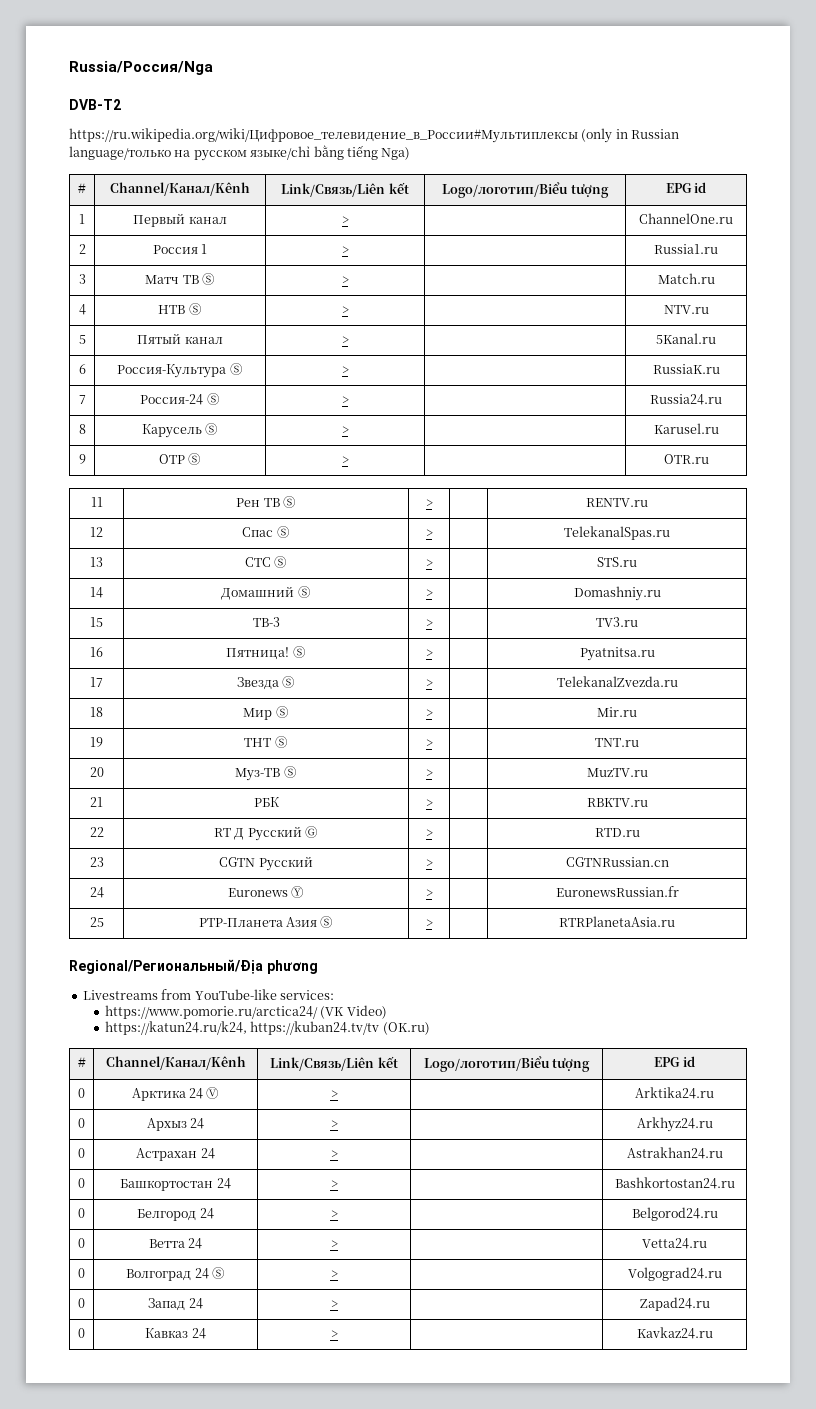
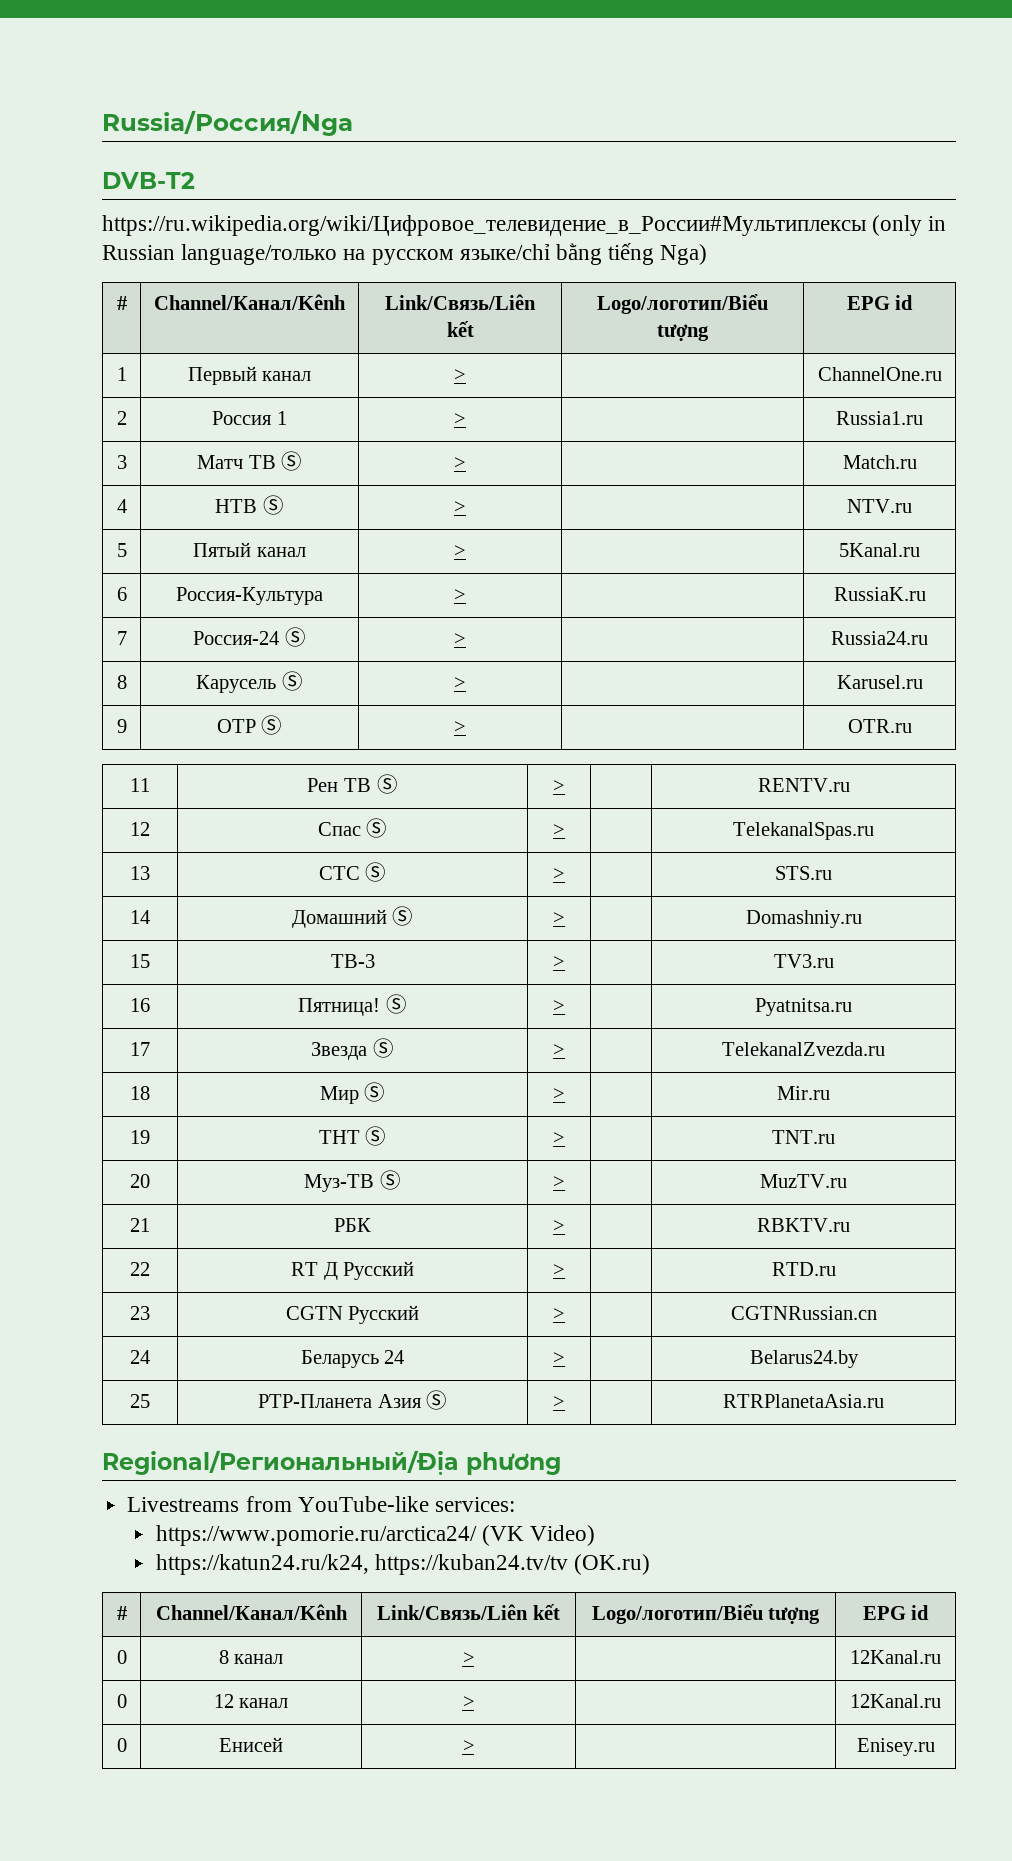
[229,363,243,375] Ⓢ -> (323, 596) none
[305,826,319,838] Ⓖ -> (415, 1270) none
[227,886,305,898] [425,889,433,897] [555,886,679,897] Euronews Ⓨ | > | | EuronewsRussian.fr -> [300,1350,405,1368] [553,1352,565,1364] [749,1350,859,1368] Беларусь 24 | > | | Belarus24.by
[131,1087,220,1101] [330,1090,338,1098] [635,1087,714,1099] [78,1118,85,1128] [146,1118,205,1131] [330,1120,338,1128] [636,1117,713,1132] [78,1148,85,1158] [136,1148,215,1161] [330,1150,338,1158] [626,1147,723,1159] [78,1178,85,1188] [120,1178,231,1191] [330,1180,338,1188] [614,1177,735,1189] [78,1208,85,1218] [137,1208,214,1221] [330,1210,338,1218] [631,1207,718,1221] [78,1238,85,1248] [148,1238,203,1249] [330,1240,338,1248] [642,1238,707,1249] [78,1268,85,1278] [126,1267,225,1281] [330,1270,338,1278] [627,1267,722,1281] [78,1298,85,1308] [148,1298,203,1311] [330,1300,338,1308] [639,1297,710,1311] [78,1328,85,1338] [145,1328,206,1339] [330,1330,338,1338] [636,1327,713,1339] Арктика 24 Ⓥ | > | | Arktika24.ru // 0 | Архыз 24 | > | | Arkhyz24.ru // 0 | Астрахан 24 | > | | Astrakhan24.ru // 0 | Башкортостан 24 | > | | Bashkortostan24.ru // 0 | Белгород 24 | > | | Belgorod24.ru // 0 | Ветта 24 | > | | Vetta24.ru // 0 | Волгоград 24 Ⓢ | > | | Volgograd24.ru // 0 | Запад 24 | > | | Zapad24.ru // 0 | Кавказ 24 | > | | Kavkaz24.ru -> [218,1650,284,1664] [462,1652,475,1664] [850,1650,941,1664] [116,1694,127,1708] [213,1694,289,1708] [462,1696,475,1708] [850,1694,941,1708] [116,1738,127,1752] [219,1737,283,1752] [462,1740,475,1752] [856,1738,935,1756] 8 канал | > | | 12Kanal.ru // 0 | 12 канал | > | | 12Kanal.ru // 0 | Енисей | > | | Enisey.ru

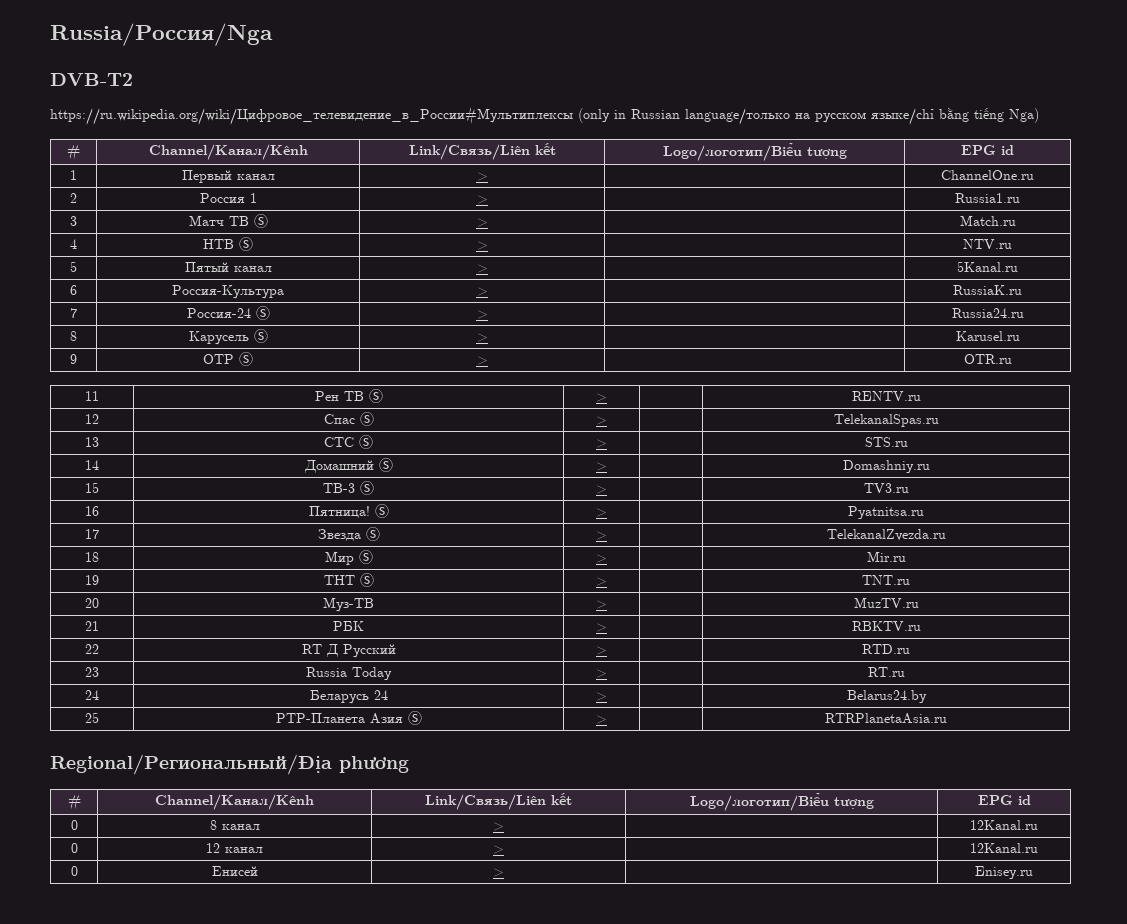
(375, 961) none -> [360,481,374,495] Ⓢ
[379,1170,401,1190] Ⓢ -> (374, 604) none
[285,1305,420,1324] [553,1308,565,1320] [730,1306,877,1320] CGTN Pусский | > | | CGTNRussian.cn -> [306,667,392,680] [596,669,607,678] [867,667,905,677] Russia Today | > | | RT.ru
[127,1496,515,1512] [155,1525,596,1546] [155,1554,651,1575] // Livestreams from YouTube-like services: // https://www.pomorie.ru/arctica24/ (VK Video) // https://katun24.ru/k24, https://kuban24.tv/tv (OK.ru) -> (409, 764) none

